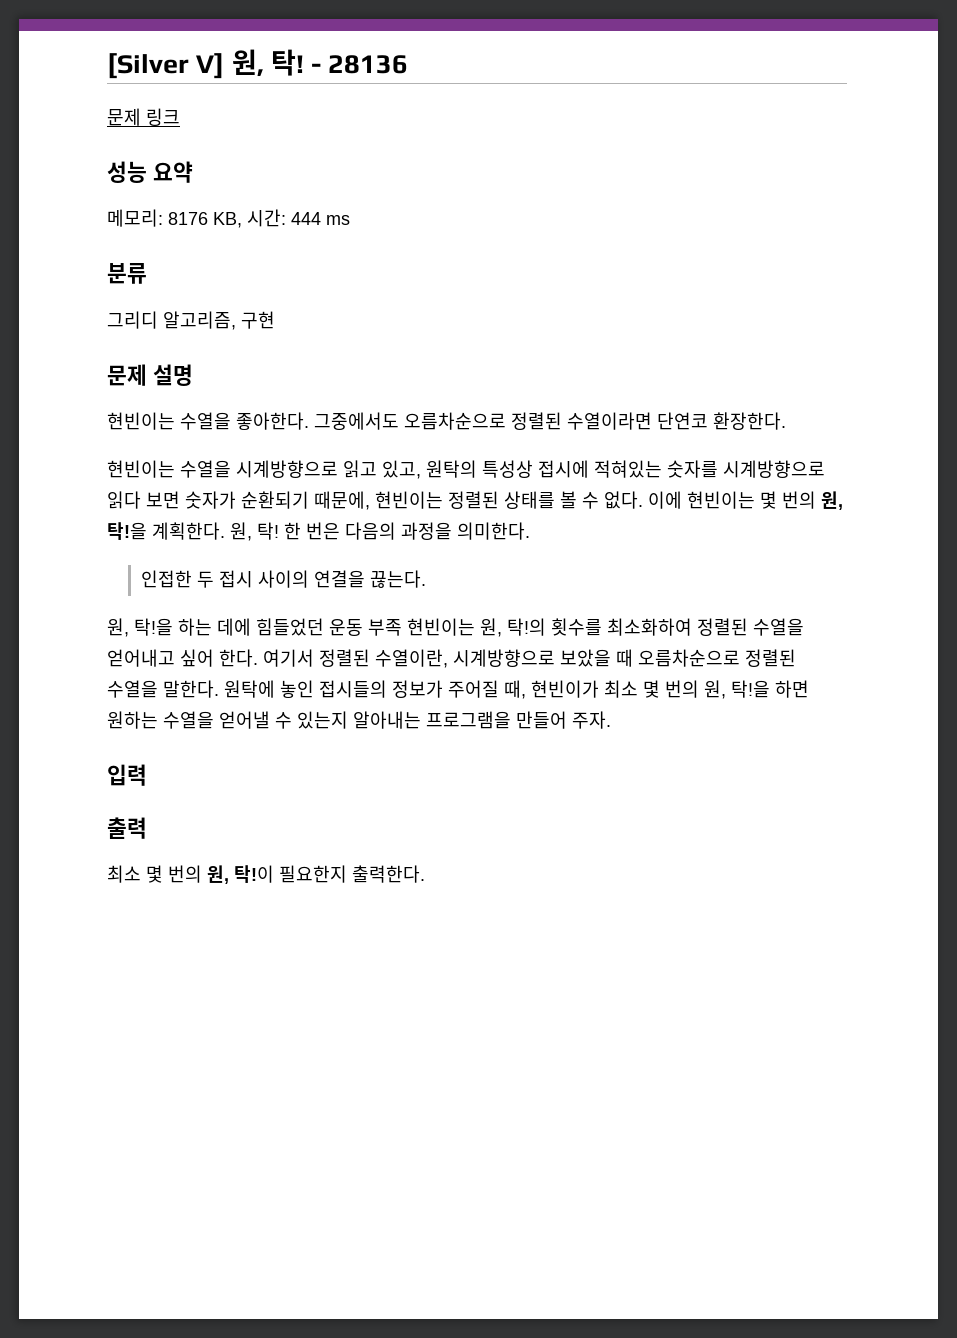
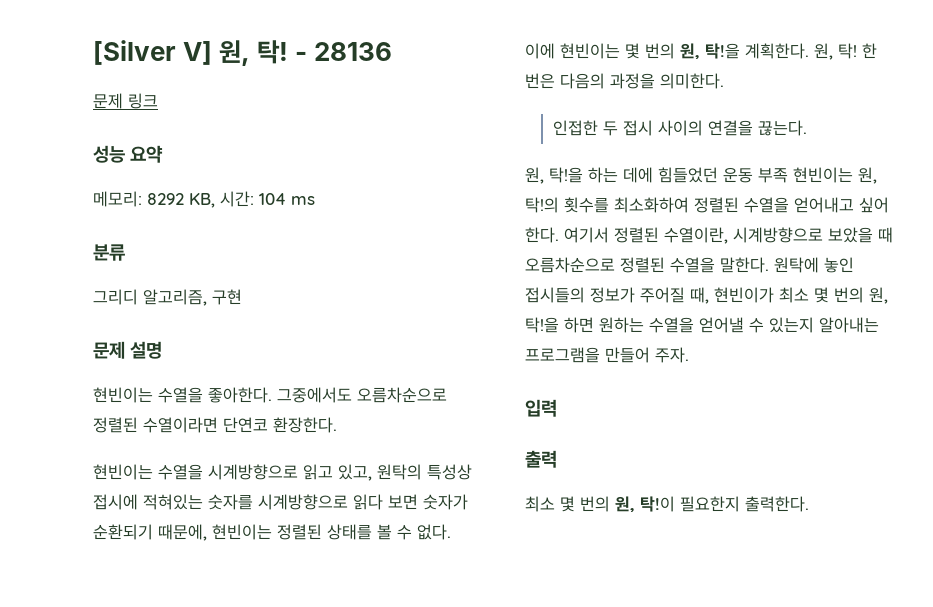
[168,212,208,225] 8176 -> [147,193,184,205] 8292
[291,212,321,225] 444 -> [259,193,286,205] 104

